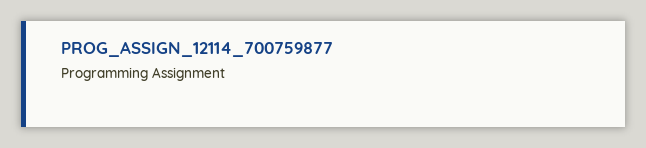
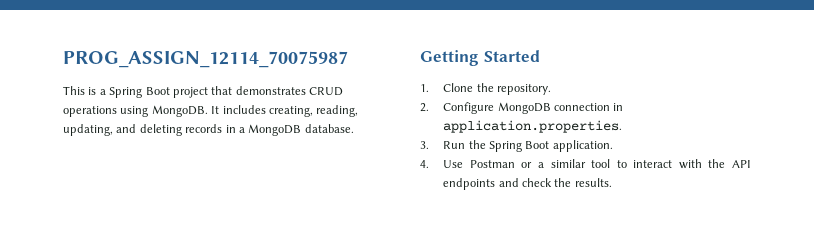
[61,41,333,57] [61,67,225,81] PROG_ASSIGN_12114_700759877 // Programming Assignment -> [63,51,348,68] [63,86,343,98] [63,105,359,117] [63,124,354,136] [420,50,540,66] [420,83,551,95] [420,102,624,114] [443,120,623,133] [420,140,613,152] [420,159,751,169] [443,178,612,190] PROG_ASSIGN_12114_70075987 // This is a Spring Boot project that demonstrates CRUD operations using MongoDB. It includes creating, reading, updating, and deleting records in a MongoDB database. // Getting Started // 1. Clone the repository. // 2. Configure MongoDB connection in application.properties. // 3. Run the Spring Boot application. // 4. Use Postman or a similar tool to interact with the API endpoints and check the results.

